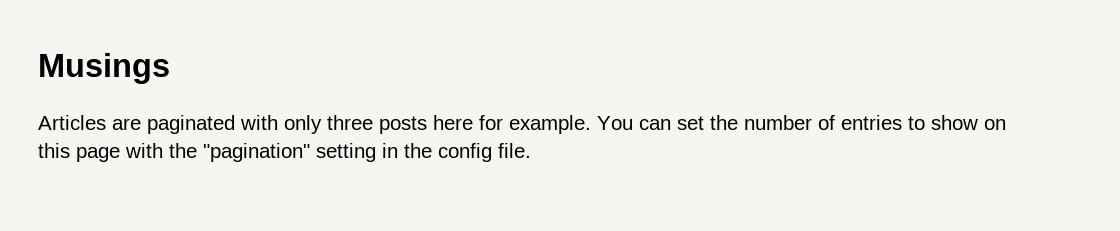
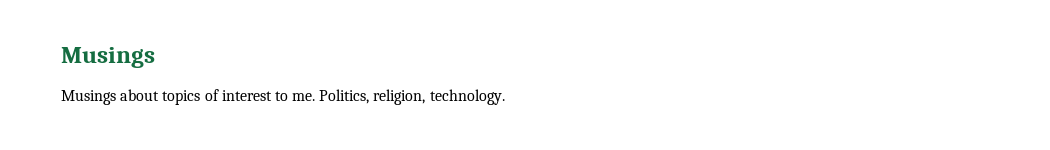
[38,115,1006,134] [38,143,531,162] Articles are paginated with only three posts here for example. You can set the number of entries to show on this page with the "pagination" setting in the config file. -> [61,89,505,105] Musings about topics of interest to me. Politics, religion, technology.

